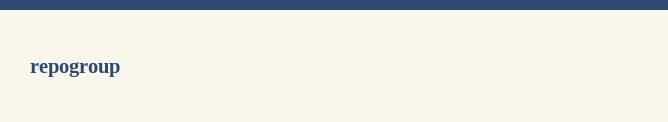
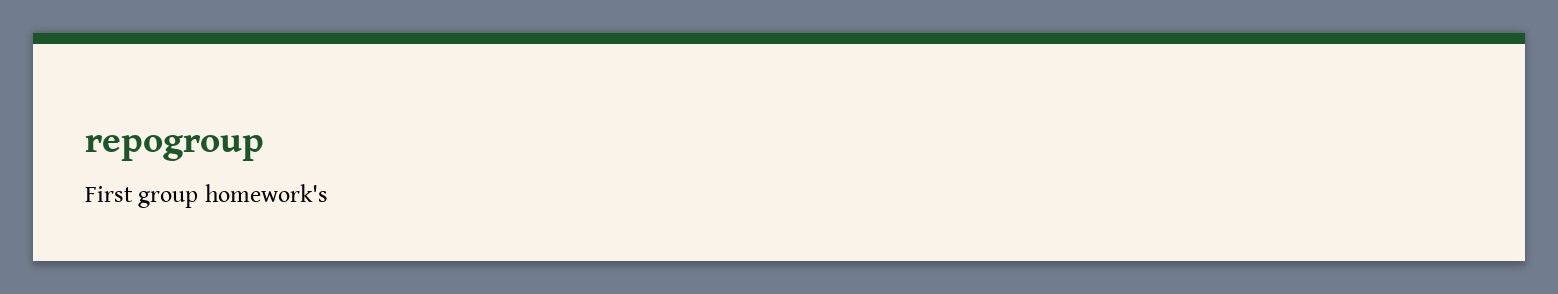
(120, 69) none -> [85,184,328,208] // First group homework's

